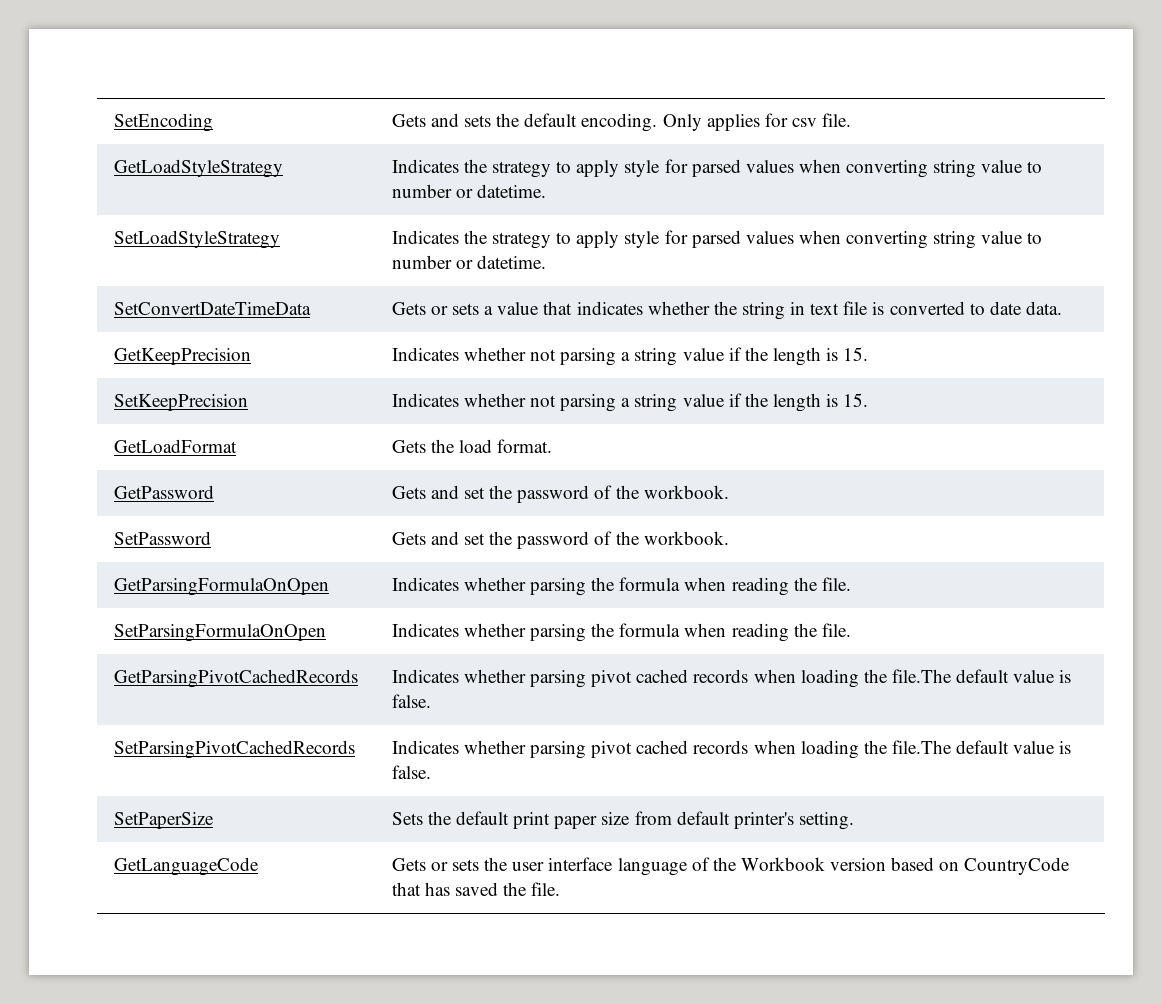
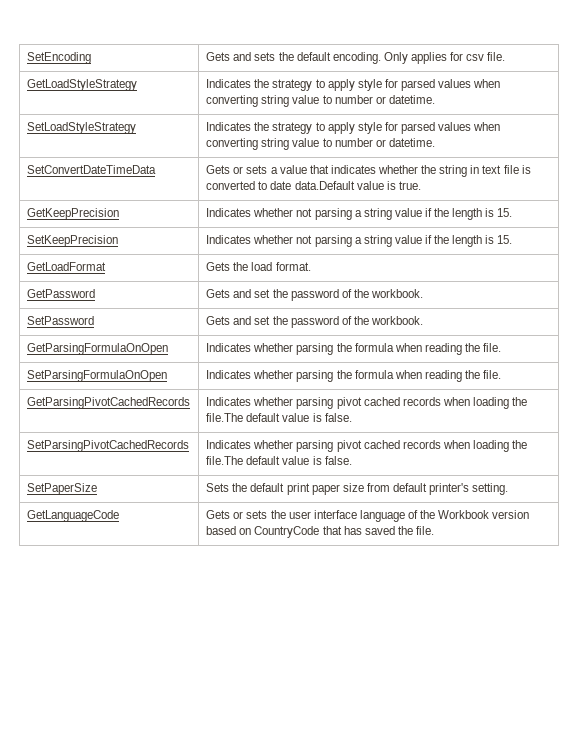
[1025,301,1062,315] data. -> [294,181,421,190] data.Default value is true.

